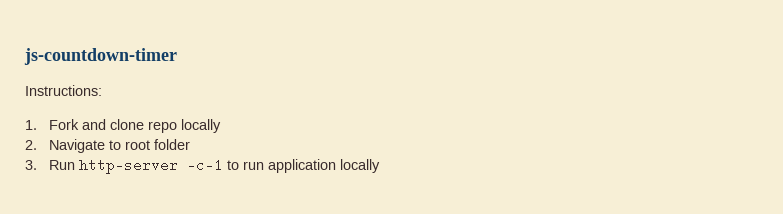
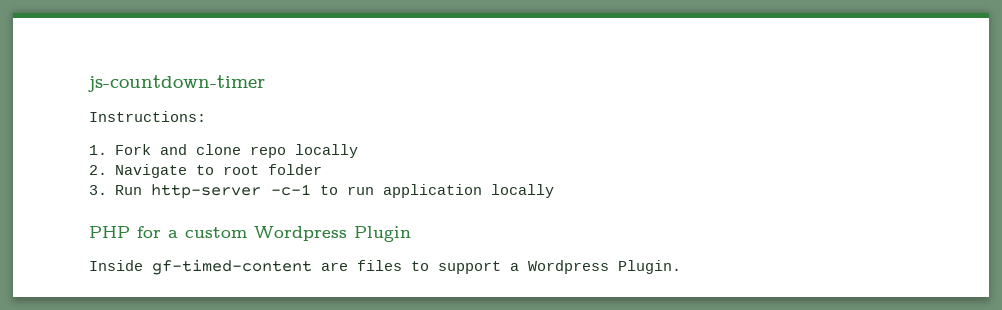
(381, 166) none -> [89,226,411,242] [89,259,681,275] // PHP for a custom Wordpress Plugin // Inside gf-timed-content are files to support a Wordpress Plugin.

